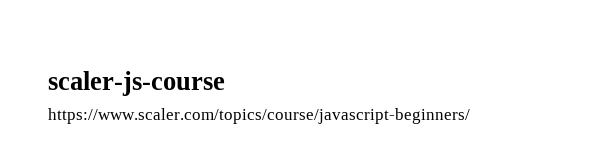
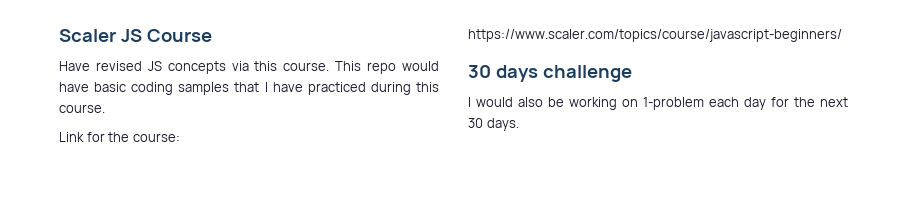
[48,71,225,96] [48,108,470,124] scaler-js-course // https://www.scaler.com/topics/course/javascript-beginners/ -> [59,29,212,42] [59,61,440,74] [59,82,439,95] [59,104,105,113] [59,132,180,142] [468,29,842,42] [468,65,632,82] [468,97,848,110] [468,118,519,131] Scaler JS Course // Have revised JS concepts via this course. This repo would have basic coding samples that I have practiced during this course. // Link for the course: https://www.scaler.com/topics/course/javascript-beginners/ // 30 days challenge // I would also be working on 1-problem each day for the next 30 days.

